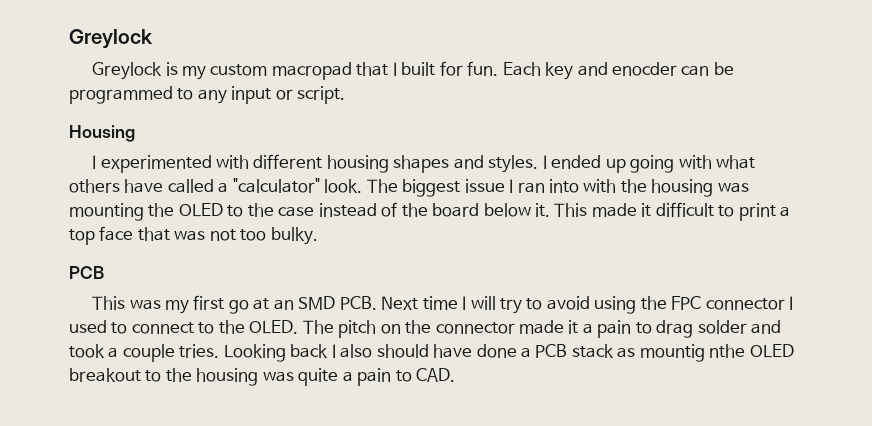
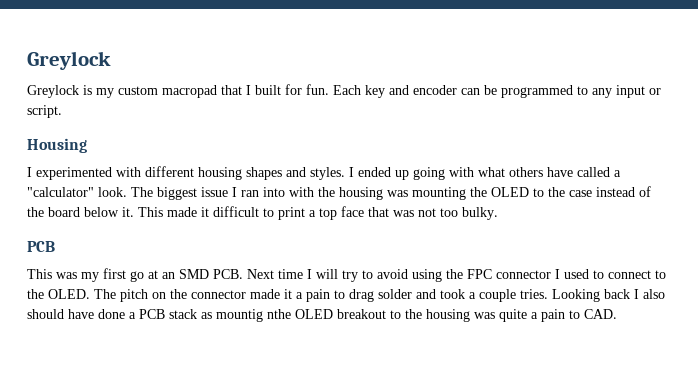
[611,62,677,76] enocder -> [413,85,457,95] encoder

